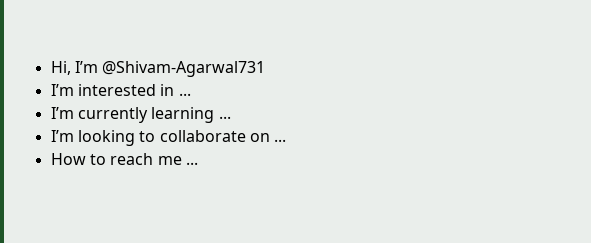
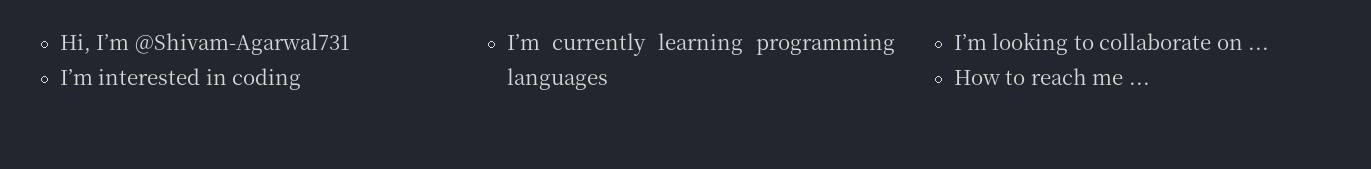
[178,93,191,96] ... -> [232,68,302,90] coding
[218,116,231,119] ... -> [756,34,895,55] [506,68,608,90] programming languages

